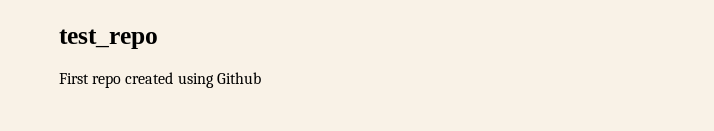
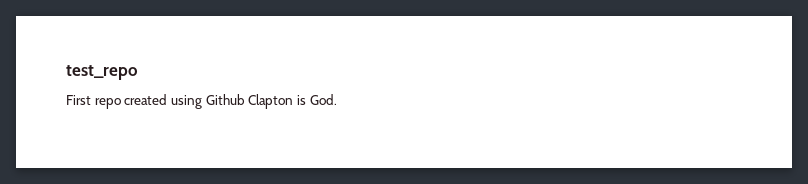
(261, 78) none -> [248,94,337,109] Clapton is God.

